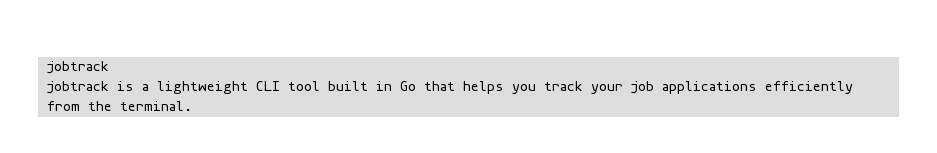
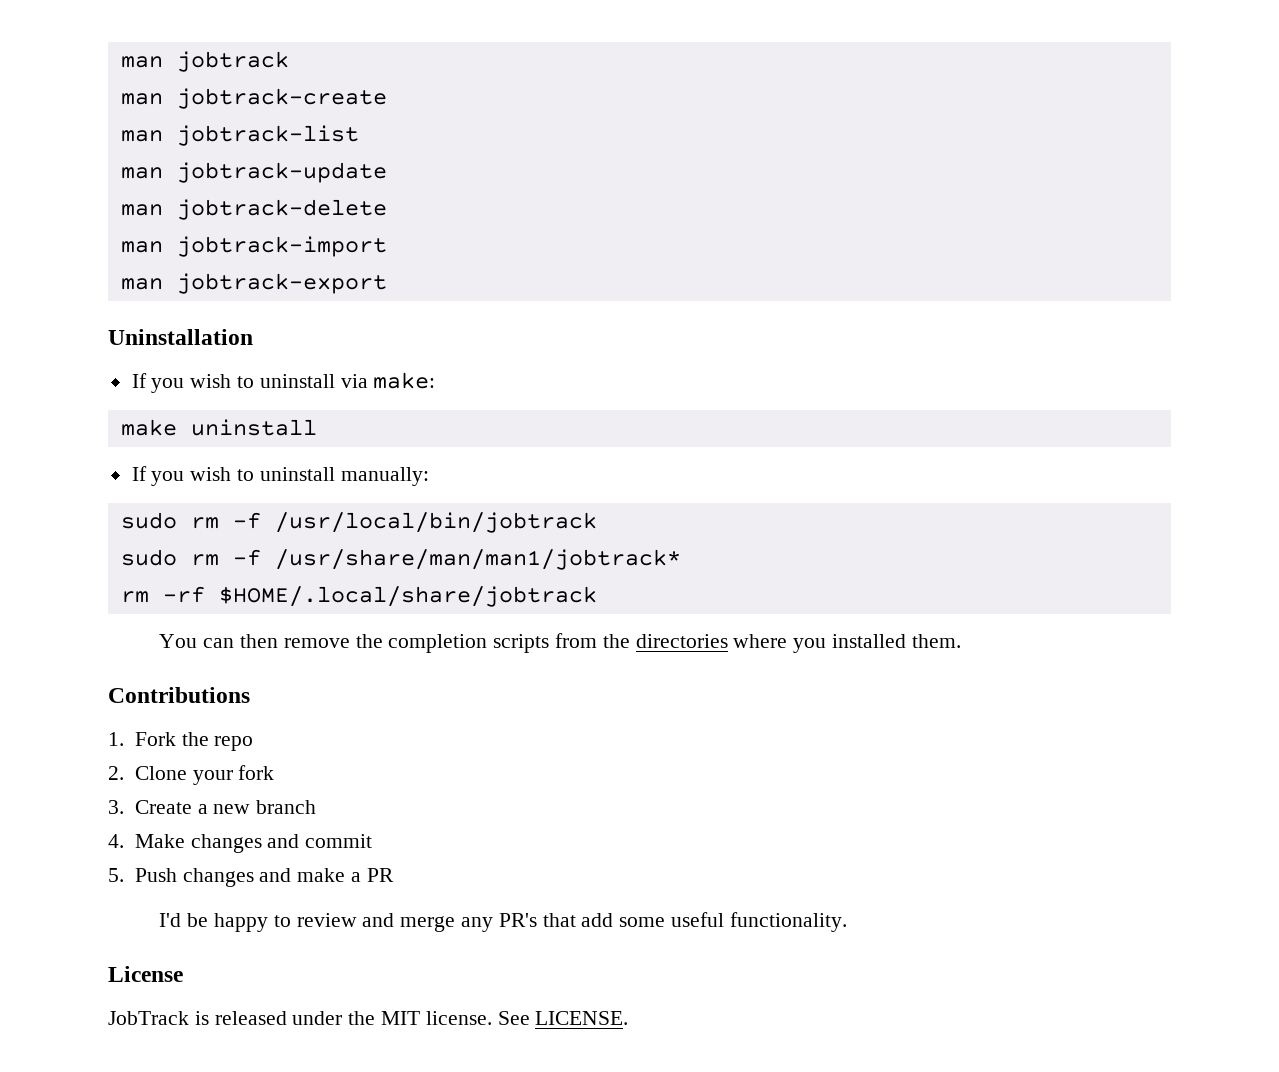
(46, 67) none -> [120,56,163,68] man
[46,81,853,94] [46,101,192,111] jobtrack is a lightweight CLI tool built in Go that helps you track your job applications efficiently from the terminal. -> [120,88,387,109] [120,125,359,146] [120,162,387,183] [120,199,387,220] [120,236,387,257] [120,273,387,294] [108,329,253,345] [131,372,436,393] [120,419,317,436] [131,466,429,486] [120,512,597,533] [120,549,681,570] [120,586,597,607] [159,633,961,653] [108,687,250,703] [108,732,254,751] [108,765,275,785] [108,800,317,814] [108,834,373,853] [108,868,394,887] [159,912,847,932] [108,966,183,982] [108,1011,629,1025] man jobtrack-create // man jobtrack-list // man jobtrack-update // man jobtrack-delete // man jobtrack-import // man jobtrack-export // Uninstallation // If you wish to uninstall via make: // make uninstall // If you wish to uninstall manually: // sudo rm -f /usr/local/bin/jobtrack // sudo rm -f /usr/share/man/man1/jobtrack* // rm -rf $HOME/.local/share/jobtrack // You can then remove the completion scripts from the directories where you installed them. // Contributions // 1. Fork the repo // 2. Clone your fork // 3. Create a new branch // 4. Make changes and commit // 5. Push changes and make a PR // I'd be happy to review and merge any PR's that add some useful functionality. // License // JobTrack is released under the MIT license. See LICENSE.

